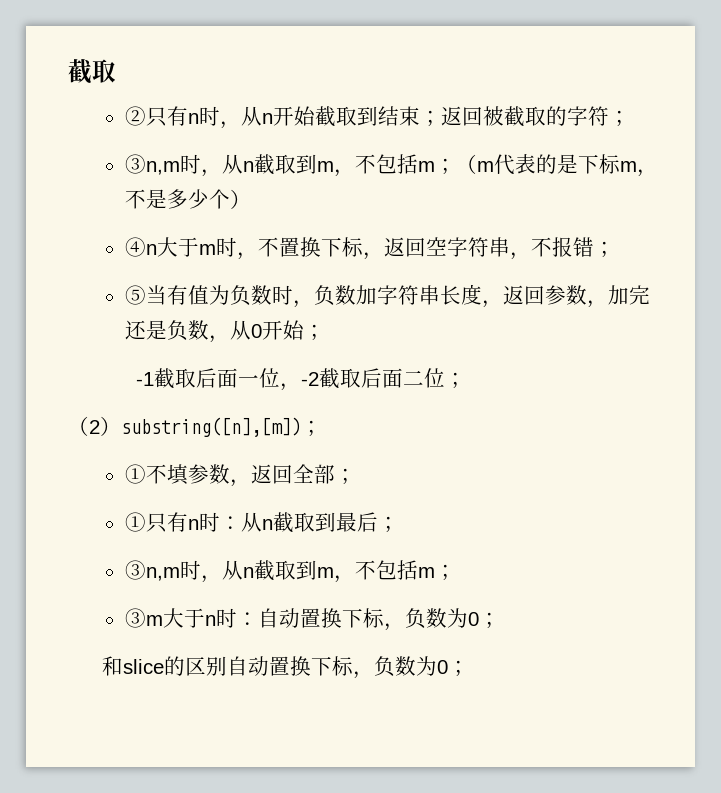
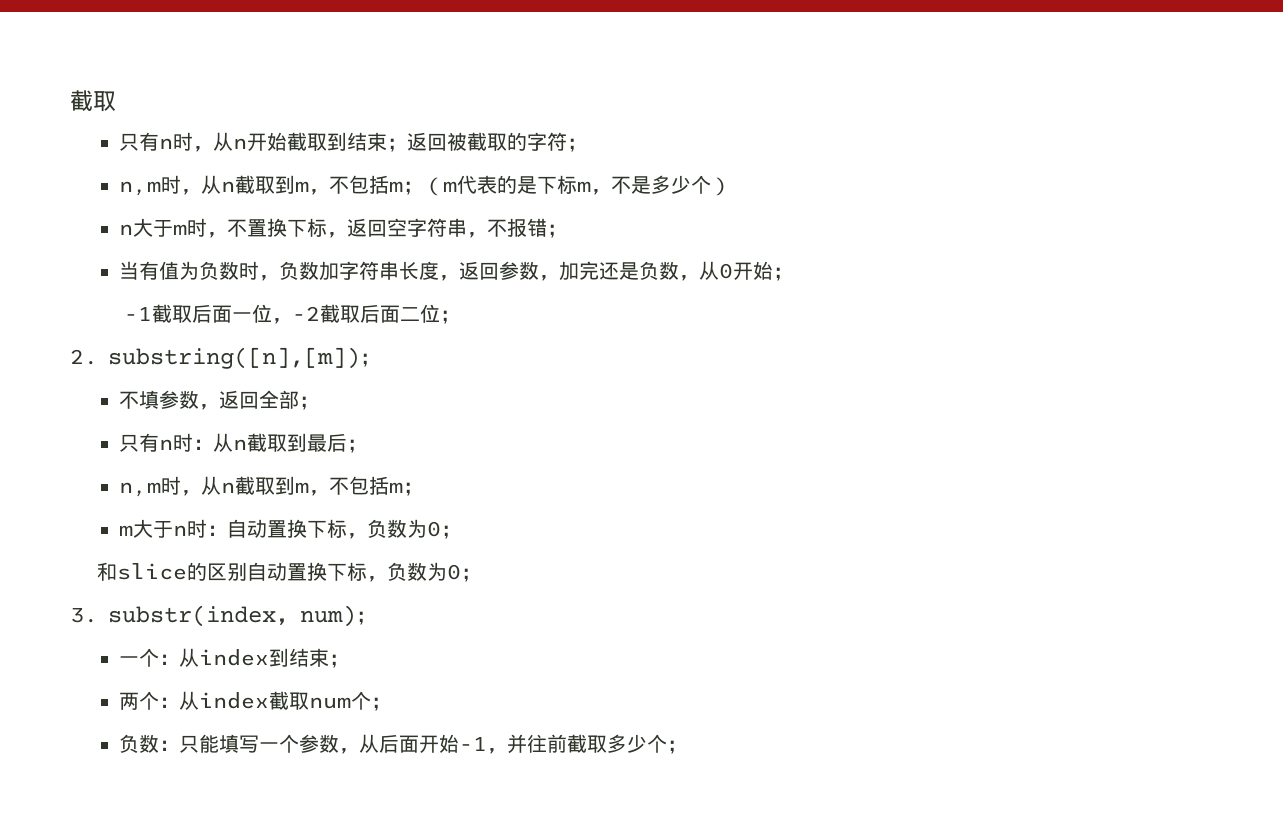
[124,106,146,126] ② -> (116, 101) none
[124,154,180,175] ③n,m -> [118,181,161,196] n,m
[124,237,157,257] ④n -> [118,224,133,235] n
[124,285,146,305] ⑤ -> (567, 231) none
[68,416,121,436] （2） -> [70,349,98,365] 2.
[124,464,146,484] ① -> (380, 360) none
[124,512,146,532] ① -> (319, 403) none
[124,560,180,581] ③n,m -> [118,482,161,497] n,m
[124,608,163,628] ③m -> [118,525,133,536] m
(469, 668) none -> [70,605,376,627] [118,648,349,668] [118,691,391,711] [118,734,687,754] // 3. substr(index，num)； // 一个：从index到结束； // 两个：从index截取num个； // 负数：只能填写一个参数，从后面开始-1，并往前截取多少个；

